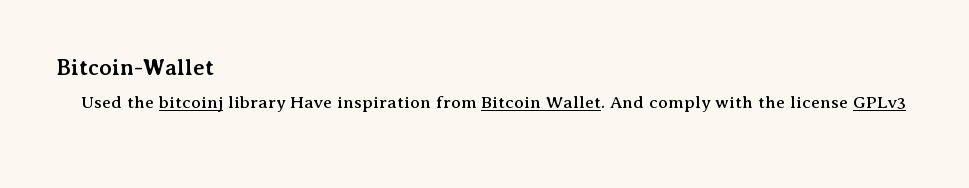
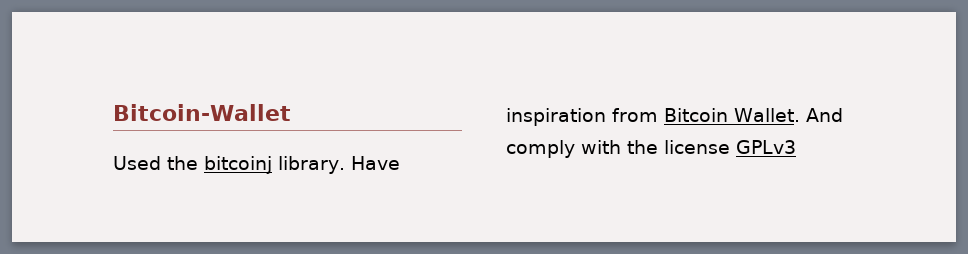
[227,96,286,112] library -> [278,156,345,174] library.

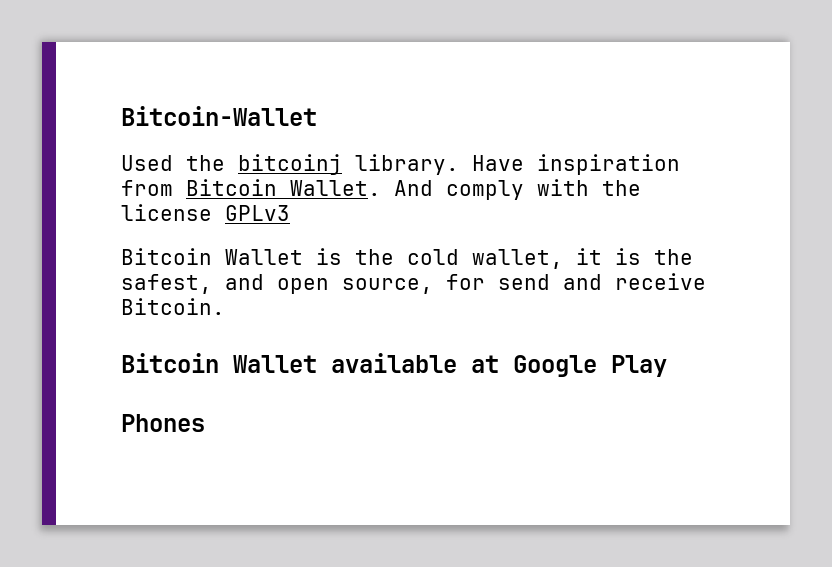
(796, 147) none -> [121,248,693,269] [121,273,706,294] [121,298,225,315] [121,353,667,377] [121,414,205,432] // Bitcoin Wallet is the cold wallet, it is the safest, and open source, for send and receive Bitcoin. // Bitcoin Wallet available at Google Play // Phones

